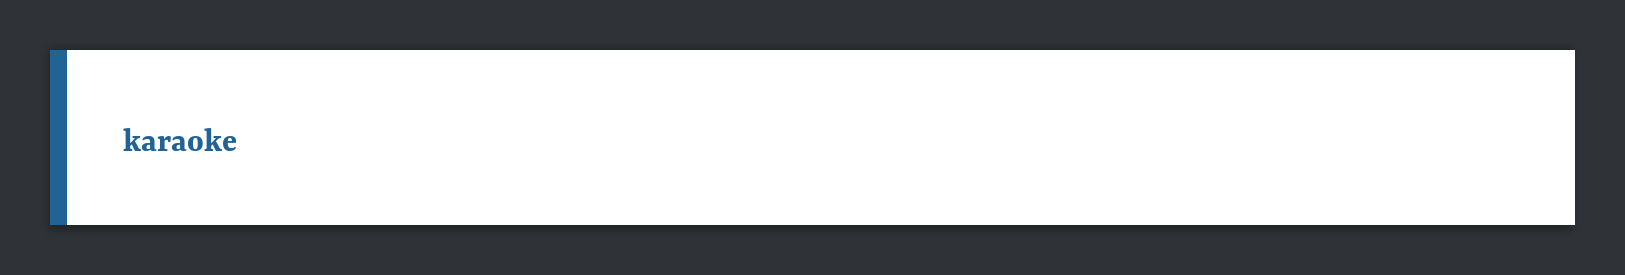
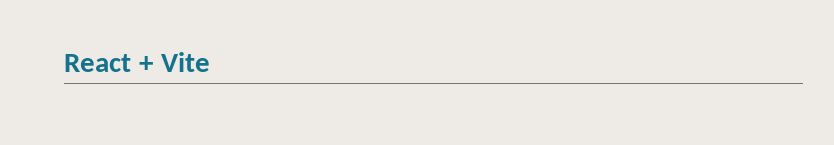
[123,128,237,151] karaoke -> [64,52,210,72] React + Vite

